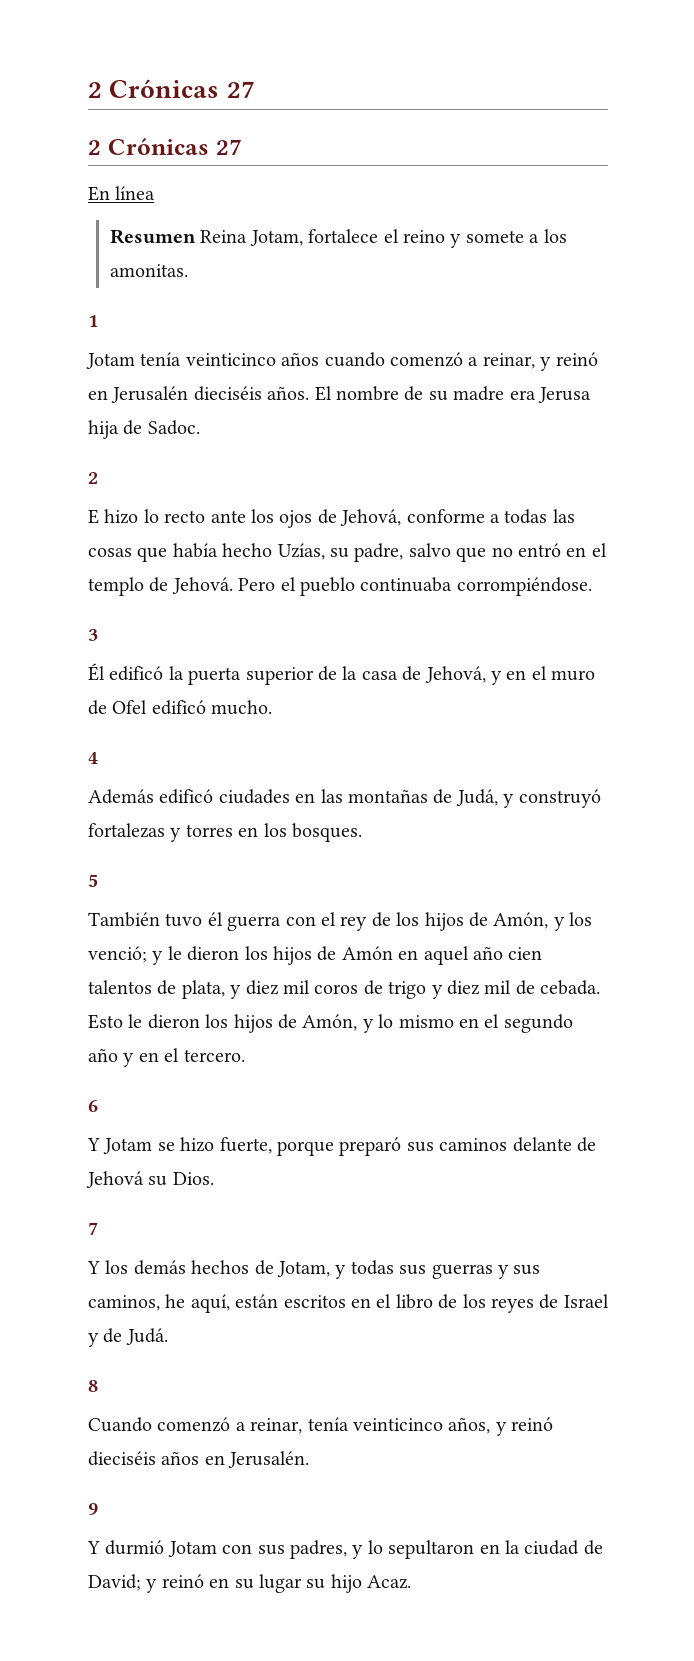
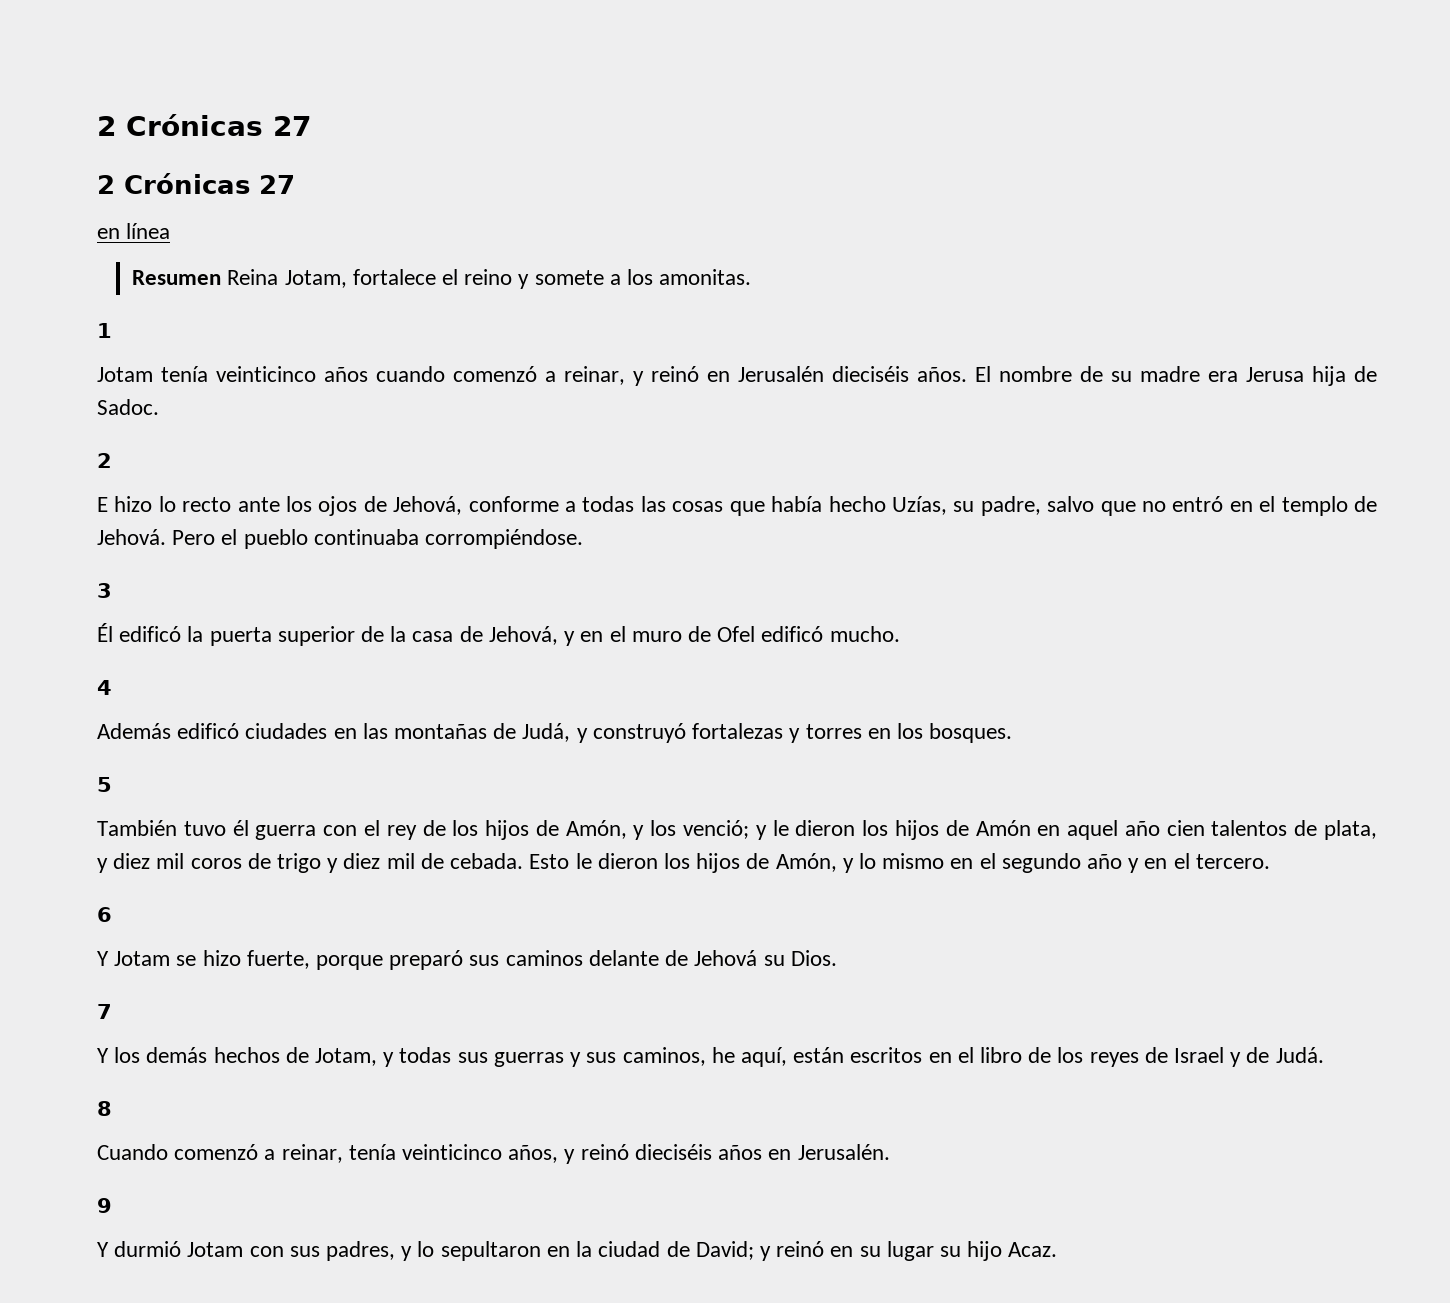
[88,186,110,201] En -> [97,228,120,239] en

